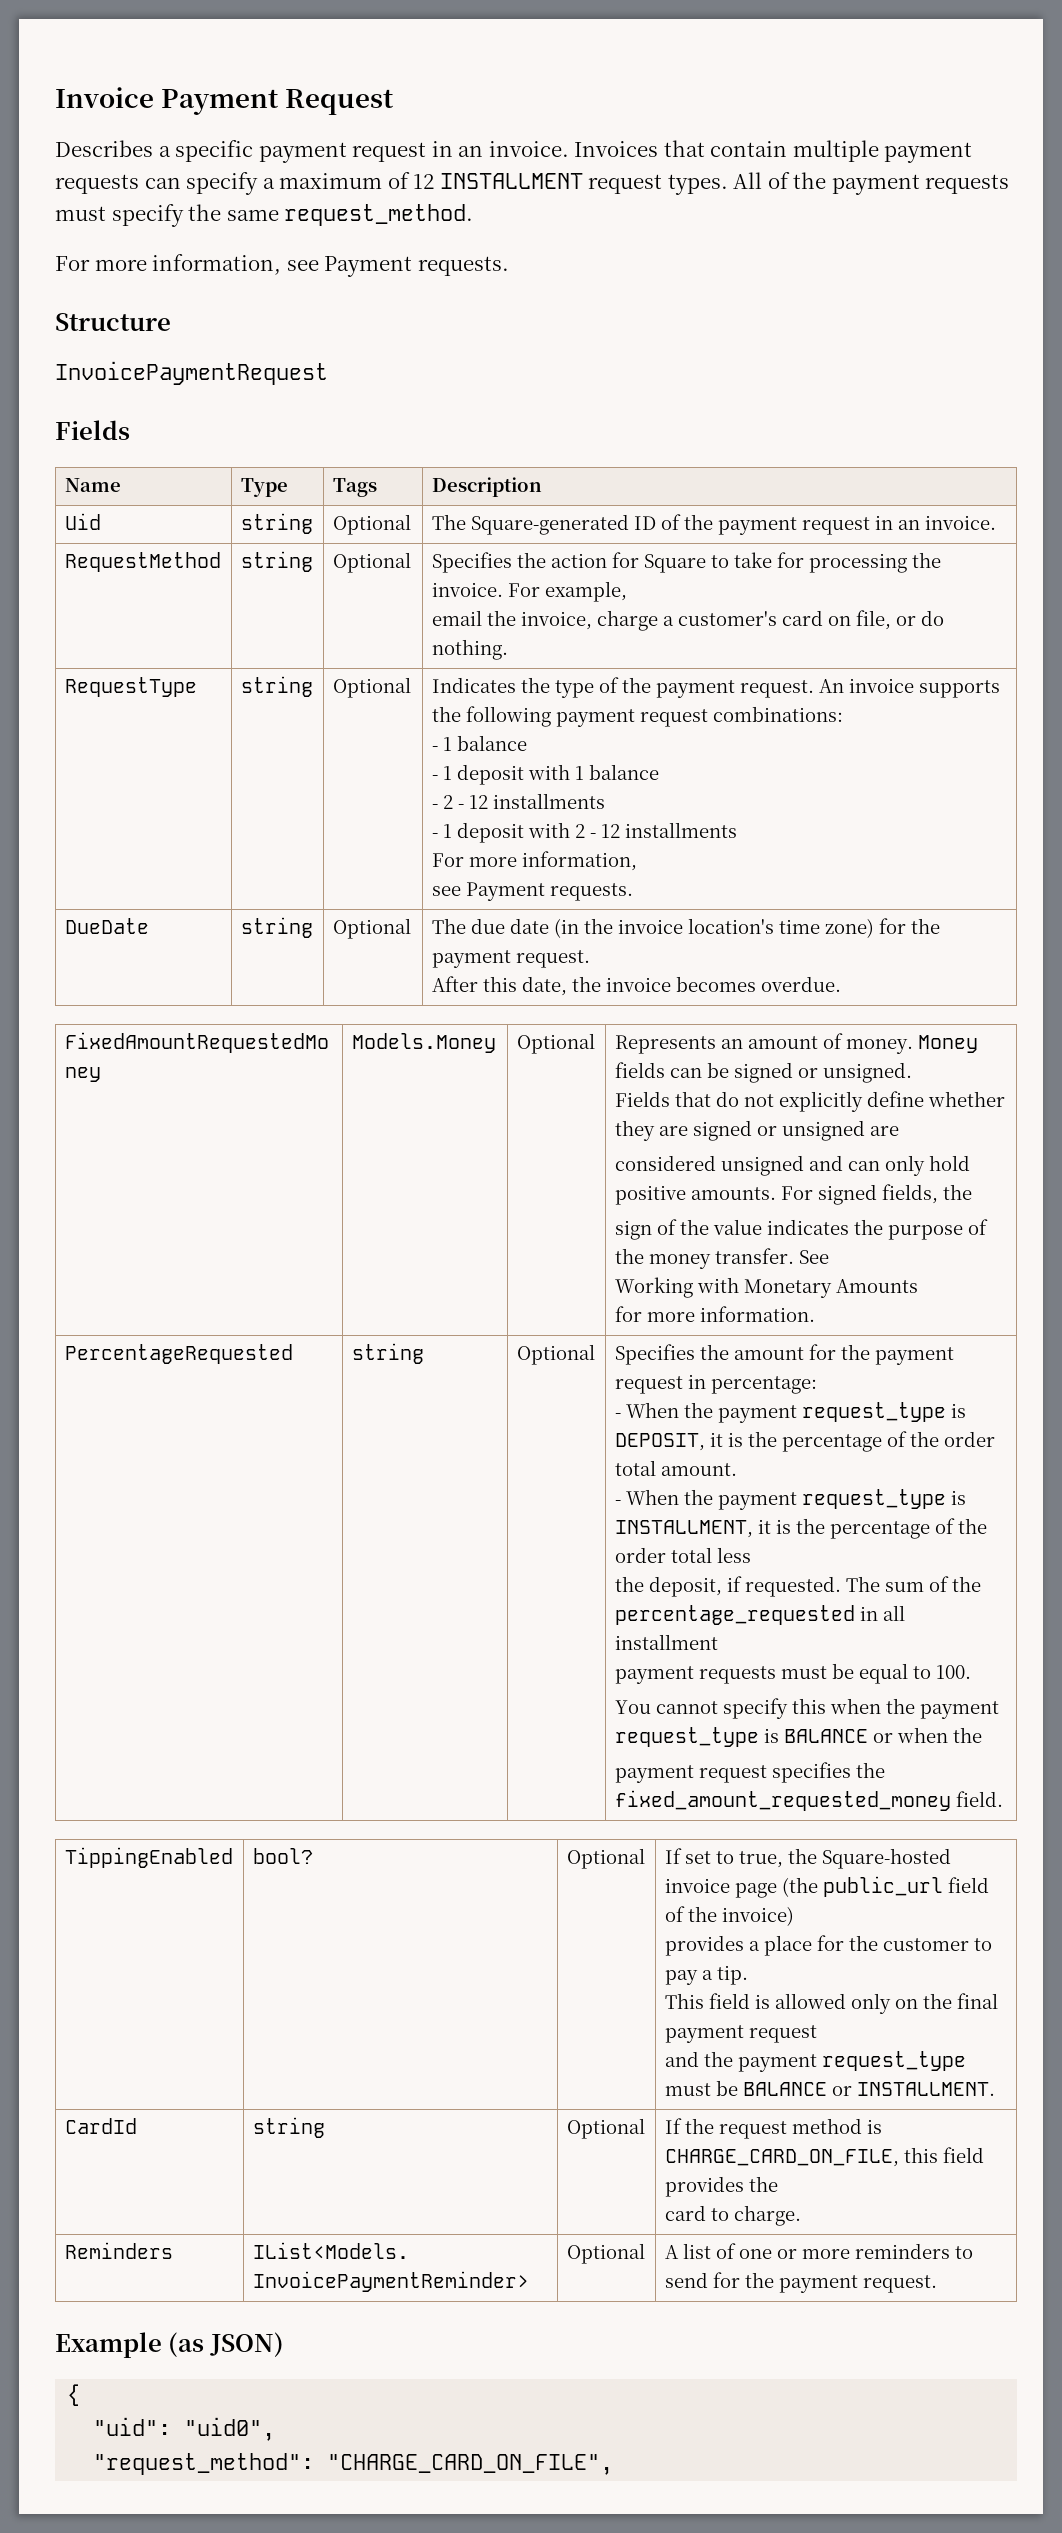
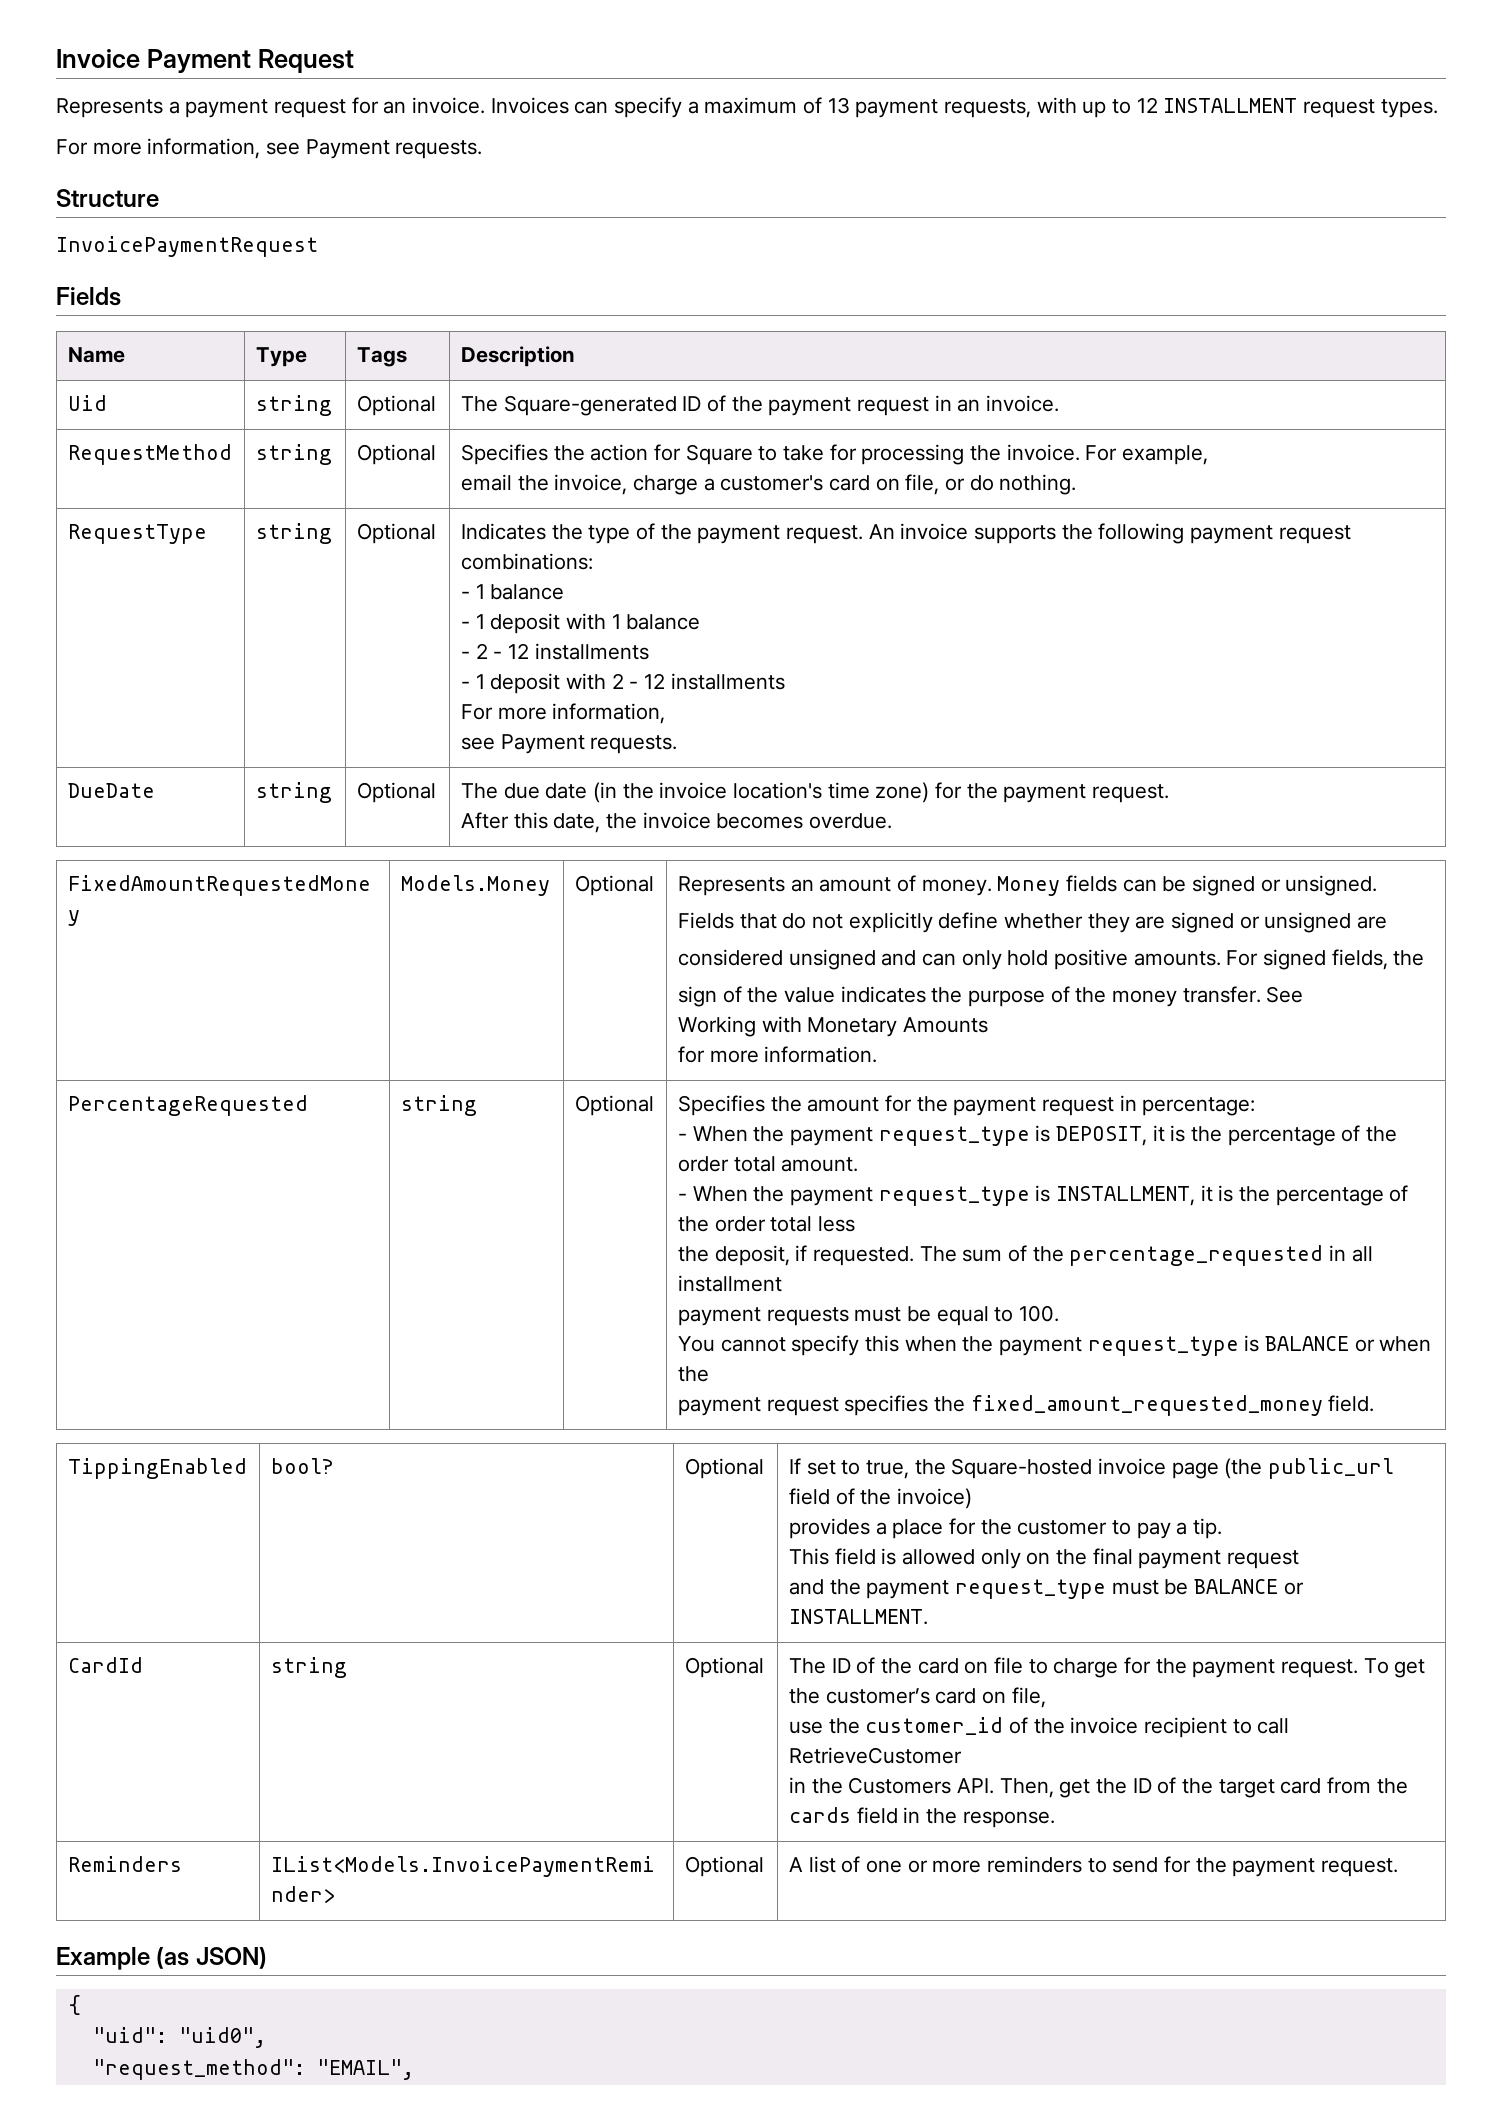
[55,140,453,163] Describes a specific payment request in -> [56,97,379,118] Represents a payment request for
[663,140,973,163] [55,174,139,194] that contain multiple payment requests -> (569, 105) none
[413,172,1010,195] [55,204,474,227] 12 INSTALLMENT request types. All of the payment requests must specify the same request_method. -> [827,97,1438,118] 13 payment requests, with up to 12 INSTALLMENT request types.
[664,2118,882,2139] [664,2147,984,2167] [664,2176,778,2197] [664,2205,801,2226] If the request method is CHARGE_CARD_ON_FILE, this field provides the // card to charge. -> [788,1657,1426,1678] [788,1687,1046,1708] [788,1717,1290,1738] [788,1747,962,1764] [788,1777,1408,1798] [788,1807,1055,1828] The ID of the card on file to charge for the payment request. To get the customer’s card on file, // use the customer_id of the invoice recipient to call RetrieveCustomer // in the Customers API. Then, get the ID of the target card from the cards field in the response.
[327,2454,614,2475] "CHARGE_CARD_ON_FILE", -> [316,2059,414,2080] "EMAIL",

